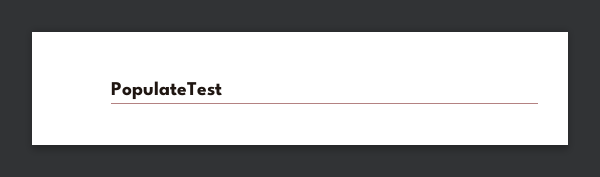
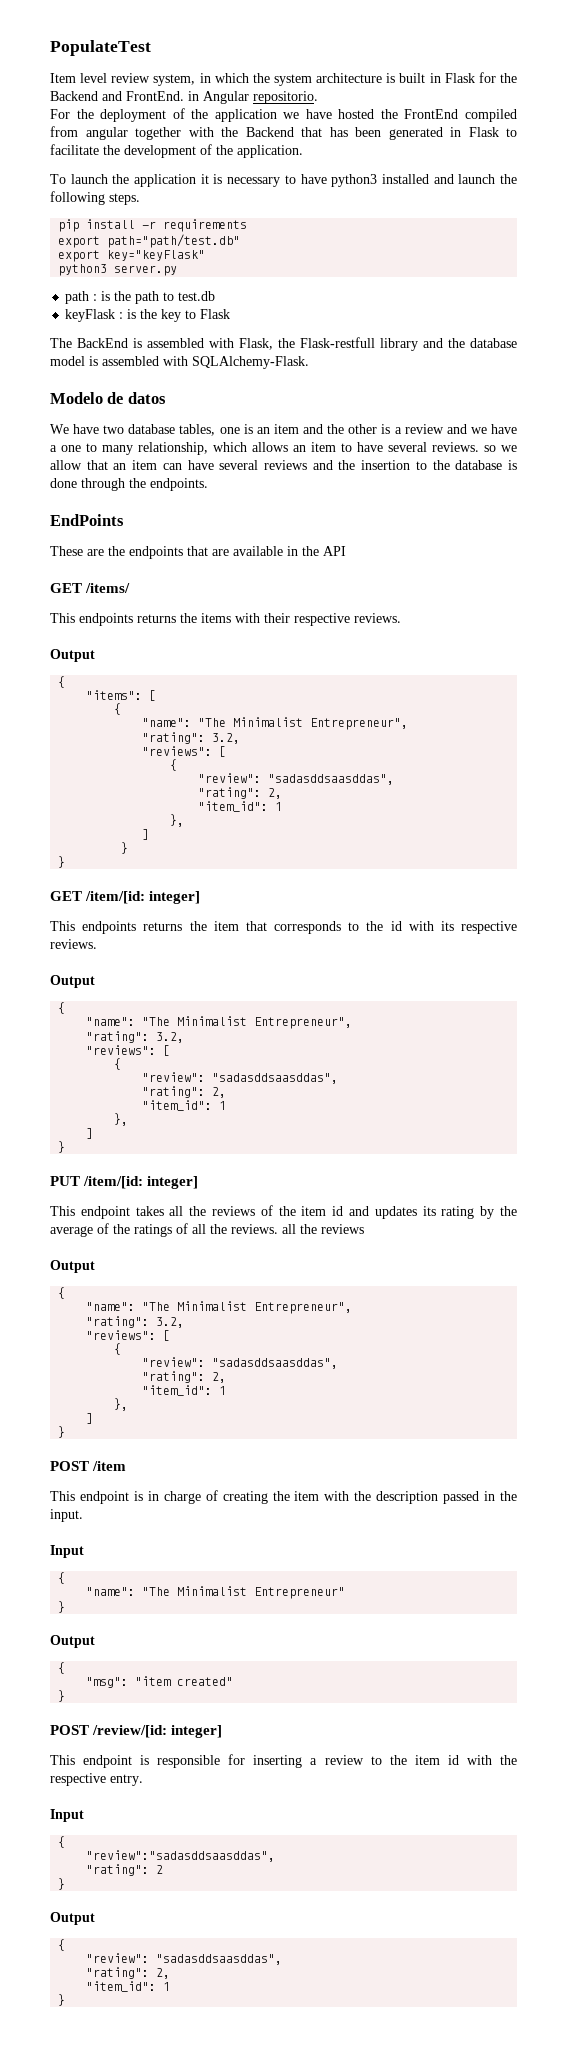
(222, 90) none -> [50,72,518,86] [50,91,318,104] [50,108,517,122] [50,126,517,140] [50,144,303,158] [50,174,517,187] [50,191,140,205] [58,219,248,232] [58,234,241,248] [58,250,206,262] [58,264,178,276] [65,291,216,304] [65,309,231,322] [50,337,517,351] [50,356,309,369] [50,392,166,404] [50,424,518,436] [50,442,517,455] [50,460,517,470] [50,478,208,491] [50,514,124,526] [50,546,346,559] [50,583,131,593] [50,613,401,626] [50,649,95,662] [58,676,66,688] [86,690,157,701] [114,703,122,715] [142,717,409,730] [142,732,241,744] [142,746,227,757] [170,759,178,771] [198,773,395,785] [198,787,283,799] [198,801,283,812] [170,814,185,827] [142,829,150,840] [121,842,129,854] [58,856,66,868] [50,891,201,904] [50,921,517,934] [50,939,97,949] [50,975,95,988] [58,1002,66,1014] [86,1016,353,1029] [86,1031,185,1043] [86,1045,171,1056] [114,1058,122,1070] [142,1072,339,1084] [142,1086,227,1098] [142,1100,227,1111] [114,1113,129,1126] [86,1128,94,1139] [58,1141,66,1153] [50,1176,199,1189] [50,1205,518,1219] [50,1223,364,1237] [50,1260,95,1273] [58,1287,66,1299] [86,1301,353,1314] [86,1316,185,1328] [86,1330,171,1341] [114,1343,122,1355] [142,1357,339,1369] [142,1371,227,1383] [142,1385,227,1396] [114,1398,129,1411] [86,1413,94,1424] [58,1426,66,1438] [50,1461,127,1471] [50,1490,517,1504] [50,1509,83,1522] [50,1545,84,1558] [58,1572,66,1584] [86,1586,346,1599] [58,1601,66,1613] [50,1635,95,1648] [58,1662,66,1674] [86,1676,234,1688] [58,1690,66,1702] [50,1725,223,1738] [50,1754,518,1768] [50,1773,143,1786] [50,1809,84,1822] [58,1836,66,1848] [86,1850,276,1862] [86,1864,164,1876] [58,1878,66,1890] [50,1912,95,1925] [58,1939,66,1951] [86,1953,283,1965] [86,1967,171,1979] [86,1981,171,1992] [58,1994,66,2006] // Item level review system, in which the system architecture is built in Flask for the Backend and FrontEnd. in Angular repositorio. // For the deployment of the application we have hosted the FrontEnd compiled from angular together with the Backend that has been generated in Flask to facilitate the development of the application. // To launch the application it is necessary to have python3 installed and launch the following steps. // pip install -r requirements // export path="path/test.db" // export key="keyFlask" // python3 server.py // path : is the path to test.db // keyFlask : is the key to Flask // The BackEnd is assembled with Flask, the Flask-restfull library and the database model is assembled with SQLAlchemy-Flask. // Modelo de datos // We have two database tables, one is an item and the other is a review and we have a one to many relationship, which allows an item to have several reviews. so we allow that an item can have several reviews and the insertion to the database is done through the endpoints. // EndPoints // These are the endpoints that are available in the API // GET /items/ // This endpoints returns the items with their respective reviews. // Output // { // "items": [ // { // "name": "The Minimalist Entrepreneur", // "rating": 3.2, // "reviews": [ // { // "review": "sadasddsaasddas", // "rating": 2, // "item_id": 1 // }, // ] // } // } // GET /item/[id: integer] // This endpoints returns the item that corresponds to the id with its respective reviews. // Output // { // "name": "The Minimalist Entrepreneur", // "rating": 3.2, // "reviews": [ // { // "review": "sadasddsaasddas", // "rating": 2, // "item_id": 1 // }, // ] // } // PUT /item/[id: integer] // This endpoint takes all the reviews of the item id and updates its rating by the average of the ratings of all the reviews. all the reviews // Output // { // "name": "The Minimalist Entrepreneur", // "rating": 3.2, // "reviews": [ // { // "review": "sadasddsaasddas", // "rating": 2, // "item_id": 1 // }, // ] // } // POST /item // This endpoint is in charge of creating the item with the description passed in the input. // Input // { // "name": "The Minimalist Entrepreneur" // } // Output // { // "msg": "item created" // } // POST /review/[id: integer] // This endpoint is responsible for inserting a review to the item id with the respective entry. // Input // { // "review":"sadasddsaasddas", // "rating": 2 // } // Output // { // "review": "sadasddsaasddas", // "rating": 2, // "item_id": 1 // }

